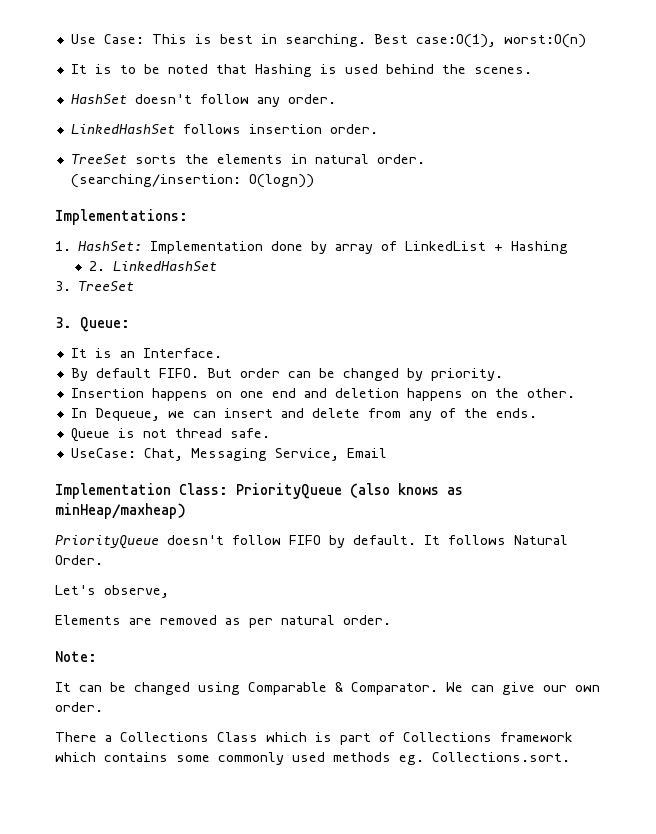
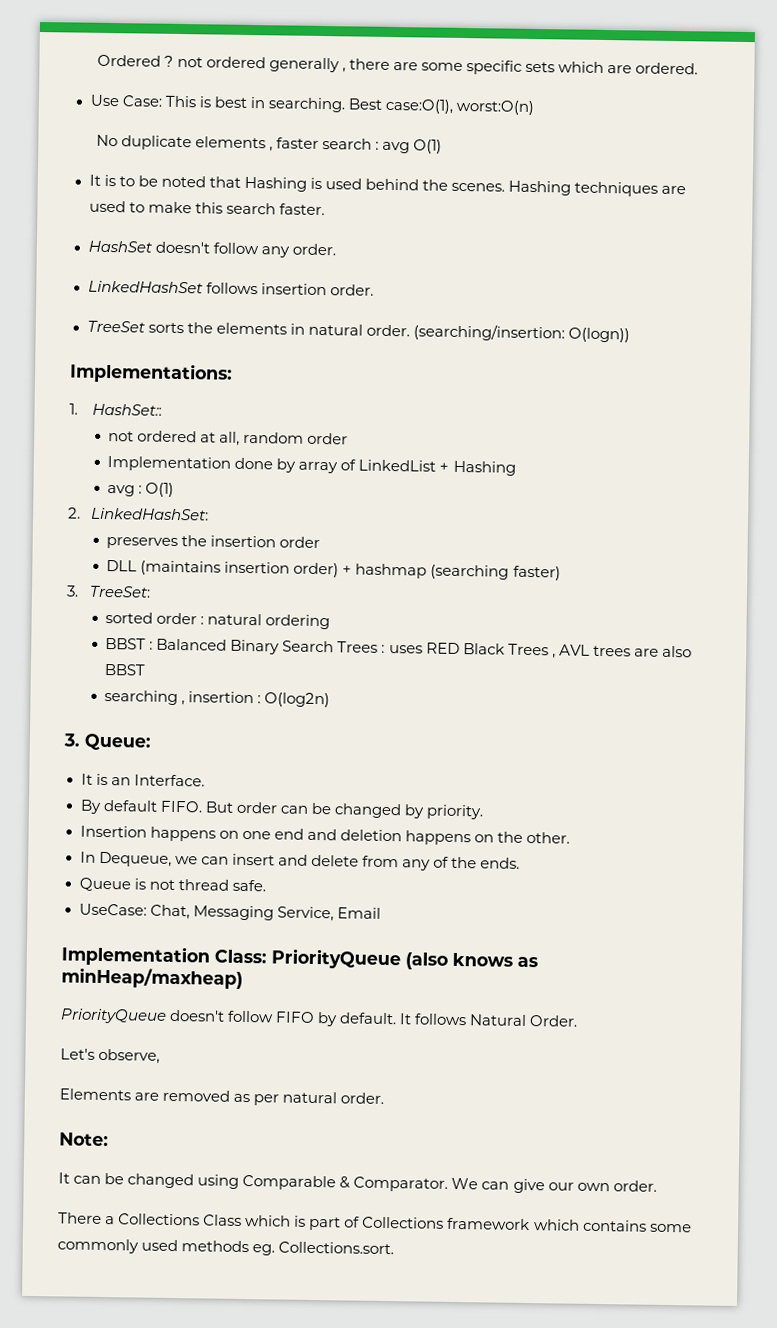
(70, 39) none -> [96,54,699,75] Ordered ? not ordered generally , there are some specific sets which are ordered. //
(586, 41) none -> [95,134,443,154] // No duplicate elements , faster search : avg O(1)
(532, 70) none -> [508,180,687,197] [88,200,325,216] Hashing techniques are used to make this search faster.
[78,241,143,251] HashSet: -> [91,403,162,416] [108,430,349,446] HashSet:: // not ordered at all, random order //
[89,261,217,271] [55,281,135,291] 2. LinkedHashSet // 3. TreeSet -> [107,482,175,497] [68,507,209,521] [106,535,321,550] [106,560,561,581] [66,585,151,598] [105,611,331,630] [105,637,692,659] [104,663,146,676] [104,689,331,708] avg : O(1) // 2. LinkedHashSet: // preserves the insertion order // DLL (maintains insertion order) + hashmap (searching faster) // 3. TreeSet: // sorted order : natural ordering // BBST : Balanced Binary Search Trees : uses RED Black Trees , AVL trees are also BBST // searching , insertion : O(log2n)

